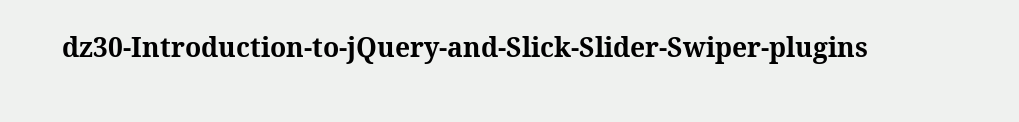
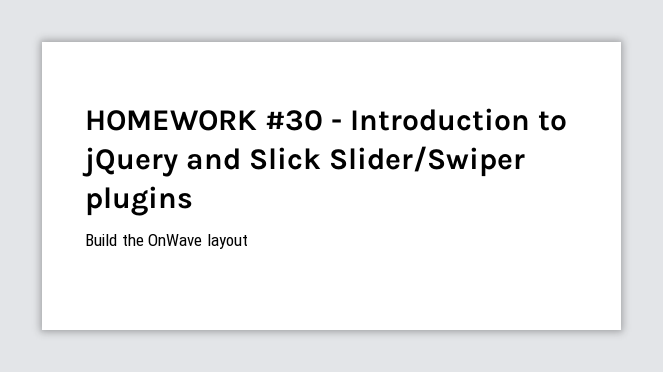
[62,36,868,64] dz30-Introduction-to-jQuery-and-Slick-Slider-Swiper-plugins -> [85,108,568,131] [82,146,526,177] [85,186,193,216] [85,234,248,249] HOMEWORK #30 - Introduction to jQuery and Slick Slider/Swiper plugins // Build the OnWave layout

